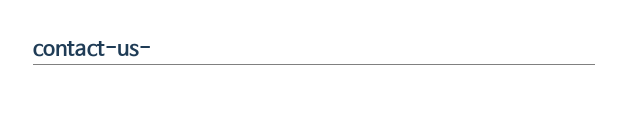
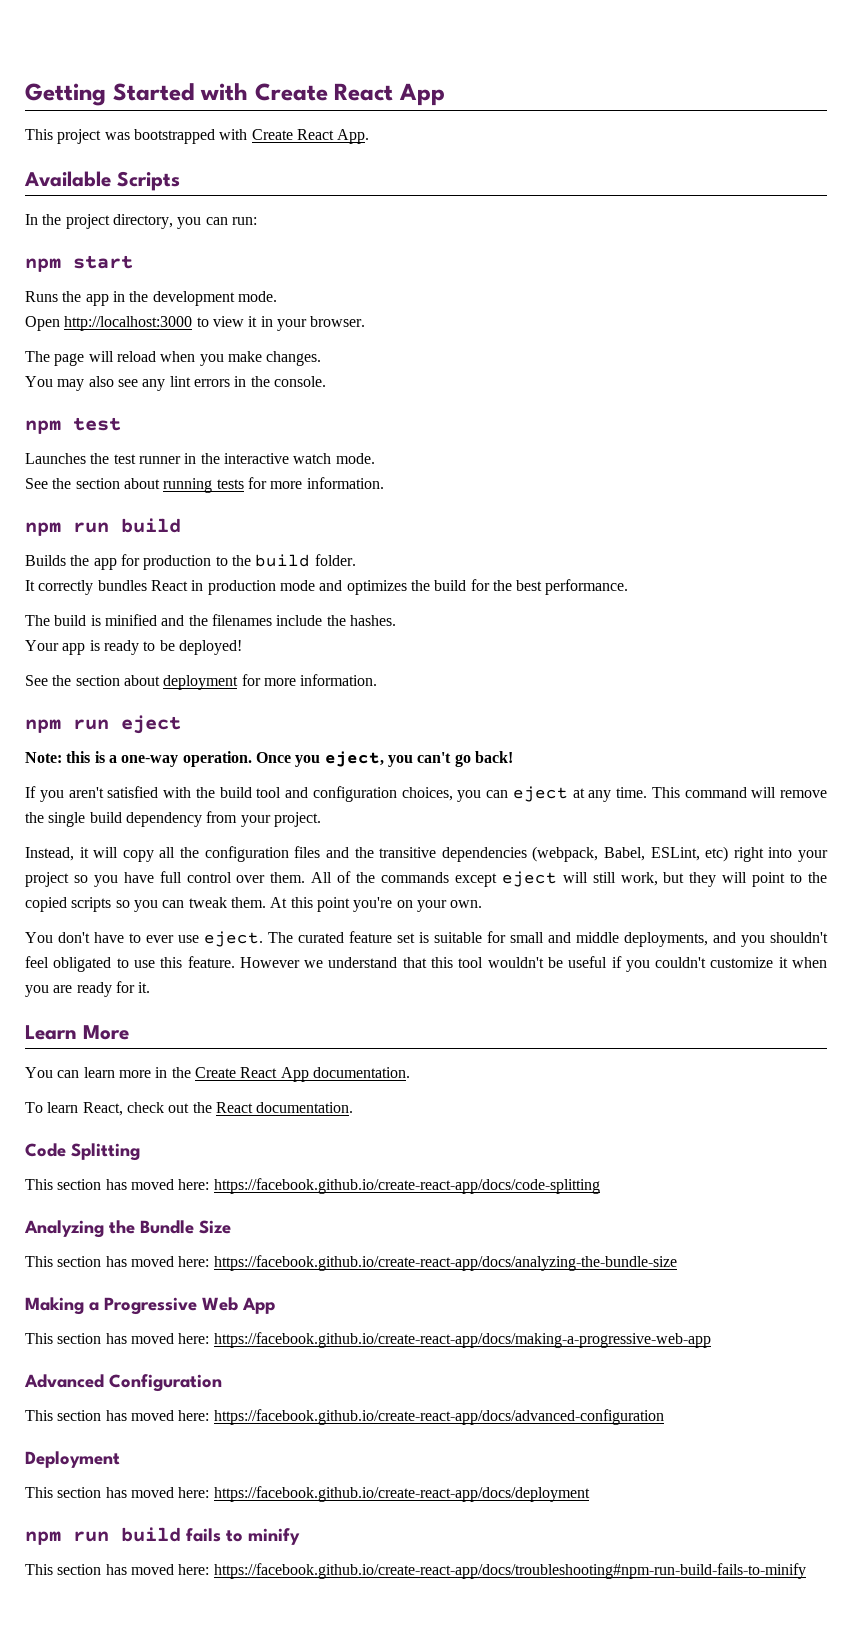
[33,41,151,57] contact-us- -> [25,83,446,106] [25,129,370,144] [24,171,180,191] [25,214,257,229] [25,255,133,272] [25,291,277,306] [25,316,366,331] [25,351,322,366] [25,376,326,391] [25,417,121,434] [25,453,375,464] [25,477,384,493] [25,518,181,536] [25,554,356,570] [25,579,629,595] [25,614,396,626] [25,640,242,655] [25,674,378,690] [25,715,181,734] [25,751,513,767] [25,786,827,802] [25,811,321,827] [25,846,828,862] [25,871,827,887] [25,897,483,912] [25,931,828,947] [25,956,827,972] [25,981,151,997] [25,1025,129,1040] [25,1067,410,1082] [25,1102,354,1116] [25,1143,140,1161] [25,1178,600,1194] [24,1220,231,1238] [25,1255,677,1271] [25,1297,275,1315] [25,1332,711,1348] [24,1374,222,1392] [25,1409,664,1425] [25,1451,120,1468] [25,1486,590,1502] [25,1527,300,1545] [25,1563,806,1579] Getting Started with Create React App // This project was bootstrapped with Create React App. // Available Scripts // In the project directory, you can run: // npm start // Runs the app in the development mode. // Open http://localhost:3000 to view it in your browser. // The page will reload when you make changes. // You may also see any lint errors in the console. // npm test // Launches the test runner in the interactive watch mode. // See the section about running tests for more information. // npm run build // Builds the app for production to the build folder. // It correctly bundles React in production mode and optimizes the build for the best performance. // The build is minified and the filenames include the hashes. // Your app is ready to be deployed! // See the section about deployment for more information. // npm run eject // Note: this is a one-way operation. Once you eject, you can't go back! // If you aren't satisfied with the build tool and configuration choices, you can eject at any time. This command will remove the single build dependency from your project. // Instead, it will copy all the configuration files and the transitive dependencies (webpack, Babel, ESLint, etc) right into your project so you have full control over them. All of the commands except eject will still work, but they will point to the copied scripts so you can tweak them. At this point you're on your own. // You don't have to ever use eject. The curated feature set is suitable for small and middle deployments, and you shouldn't feel obligated to use this feature. However we understand that this tool wouldn't be useful if you couldn't customize it when you are ready for it. // Learn More // You can learn more in the Create React App documentation. // To learn React, check out the React documentation. // Code Splitting // This section has moved here: https://facebook.github.io/create-react-app/docs/code-splitting // Analyzing the Bundle Size // This section has moved here: https://facebook.github.io/create-react-app/docs/analyzing-the-bundle-size // Making a Progressive Web App // This section has moved here: https://facebook.github.io/create-react-app/docs/making-a-progressive-web-app // Advanced Configuration // This section has moved here: https://facebook.github.io/create-react-app/docs/advanced-configuration // Deployment // This section has moved here: https://facebook.github.io/create-react-app/docs/deployment // npm run build fails to minify // This section has moved here: https://facebook.github.io/create-react-app/docs/troubleshooting#npm-run-build-fails-to-minify

